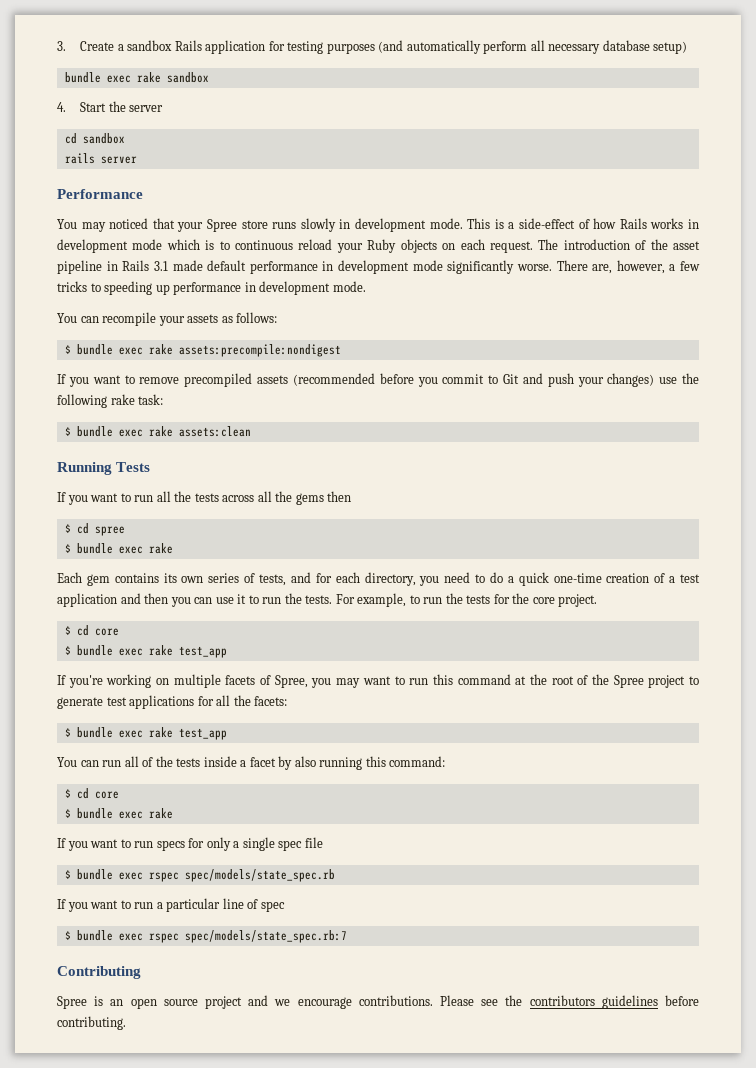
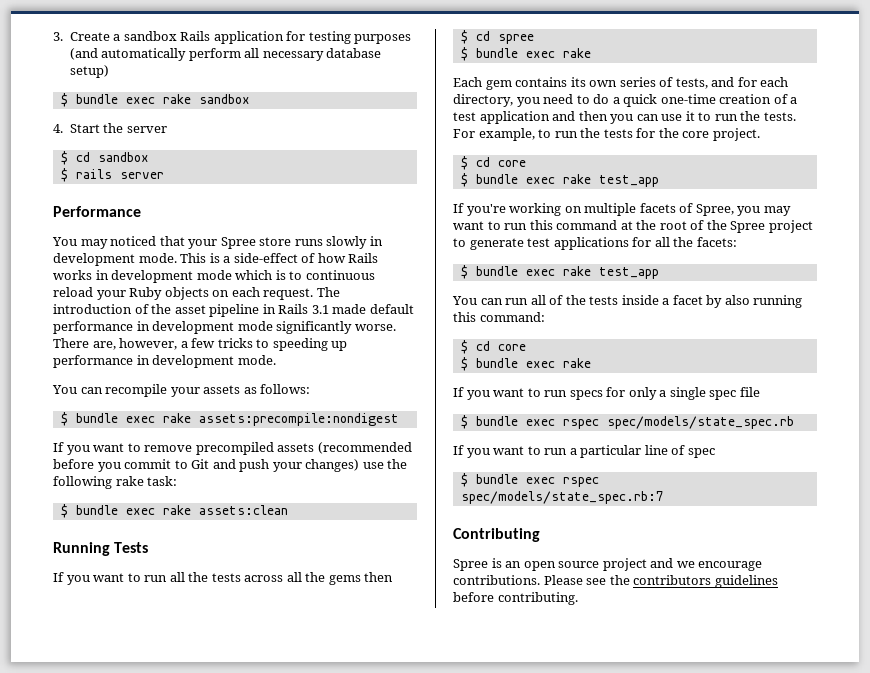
(688, 47) none -> [60,93,68,107] $
(164, 108) none -> [60,151,68,165] $
(125, 138) none -> [60,168,68,182] $

